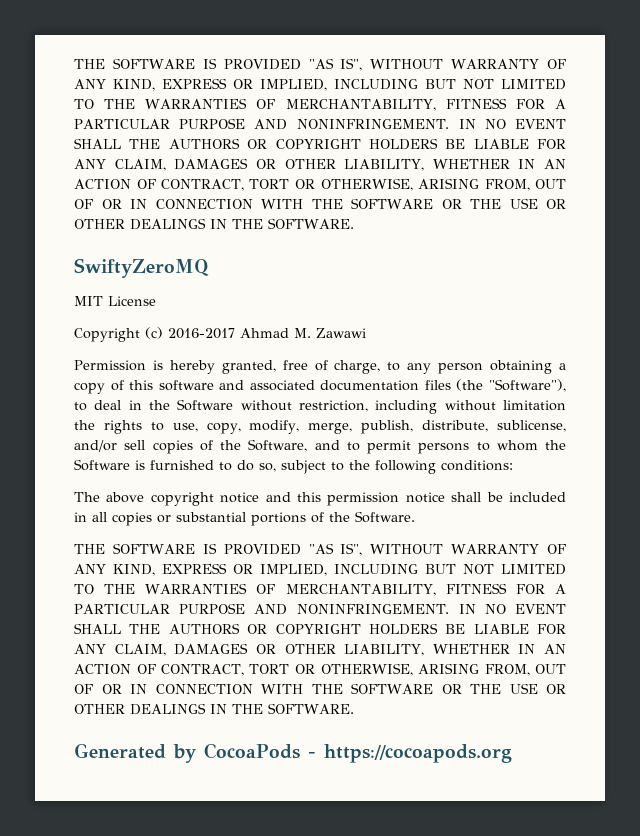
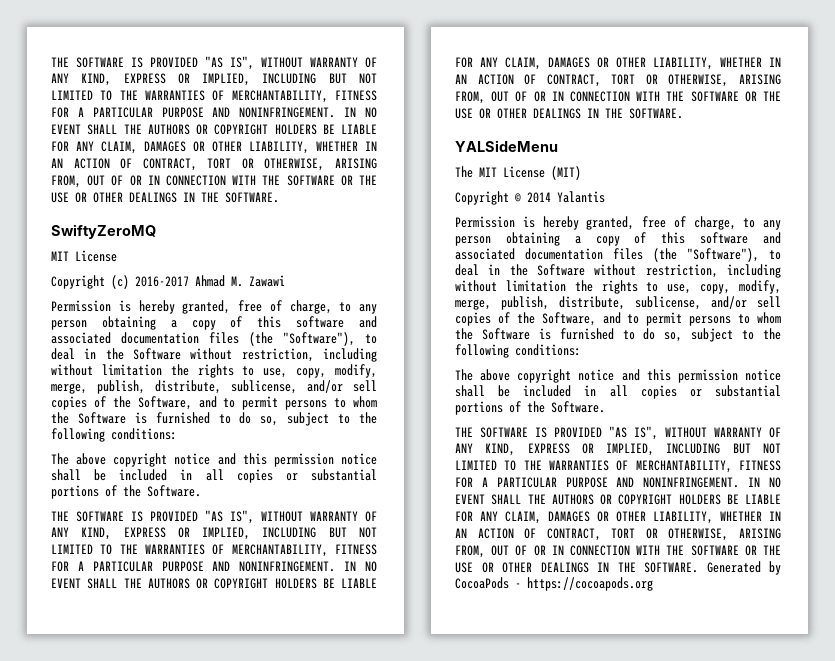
(354, 708) none -> [455,140,558,152] [455,166,581,180] [455,191,605,205] [455,216,781,230] [455,232,781,246] [455,248,781,262] [455,264,781,278] [455,280,781,294] [455,296,781,310] [455,312,781,326] [455,328,781,342] [455,344,581,358] [455,369,781,383] [455,385,781,399] [455,401,605,415] [455,426,781,440] [455,443,781,456] [455,460,781,473] [455,477,781,488] [455,494,781,505] [455,511,781,524] [455,528,781,541] [455,545,781,558] [455,562,698,573] YALSideMenu // The MIT License (MIT) // Copyright © 2014 Yalantis // Permission is hereby granted, free of charge, to any person obtaining a copy of this software and associated documentation files (the "Software"), to deal in the Software without restriction, including without limitation the rights to use, copy, modify, merge, publish, distribute, sublicense, and/or sell copies of the Software, and to permit persons to whom the Software is furnished to do so, subject to the following conditions: // The above copyright notice and this permission notice shall be included in all copies or substantial portions of the Software. // THE SOFTWARE IS PROVIDED "AS IS", WITHOUT WARRANTY OF ANY KIND, EXPRESS OR IMPLIED, INCLUDING BUT NOT LIMITED TO THE WARRANTIES OF MERCHANTABILITY, FITNESS FOR A PARTICULAR PURPOSE AND NONINFRINGEMENT. IN NO EVENT SHALL THE AUTHORS OR COPYRIGHT HOLDERS BE LIABLE FOR ANY CLAIM, DAMAGES OR OTHER LIABILITY, WHETHER IN AN ACTION OF CONTRACT, TORT OR OTHERWISE, ARISING FROM, OUT OF OR IN CONNECTION WITH THE SOFTWARE OR THE USE OR OTHER DEALINGS IN THE SOFTWARE.

